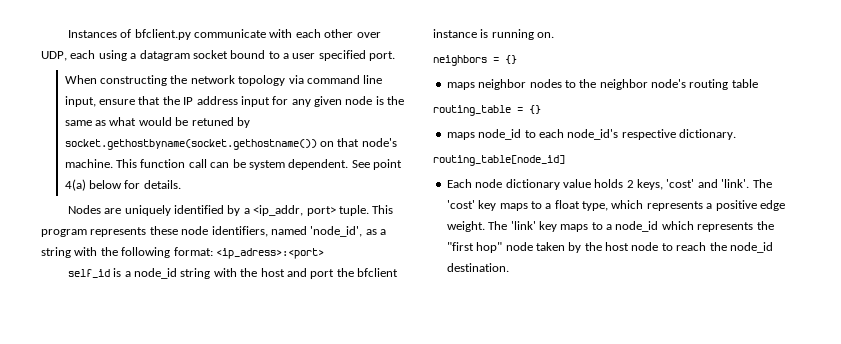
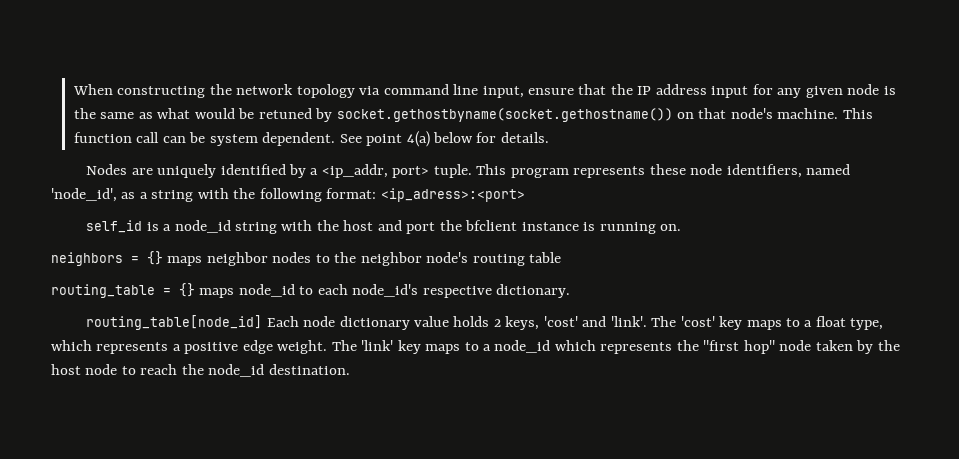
[67,29,381,40] [41,50,396,61] Instances of bfclient.py communicate with each other over UDP, each using a datagram socket bound to a user specified port. // -> (72, 89) none
(517, 59) // -> (163, 258) none
(541, 109) // -> (195, 290) none
(565, 160) // -> (263, 322) none

